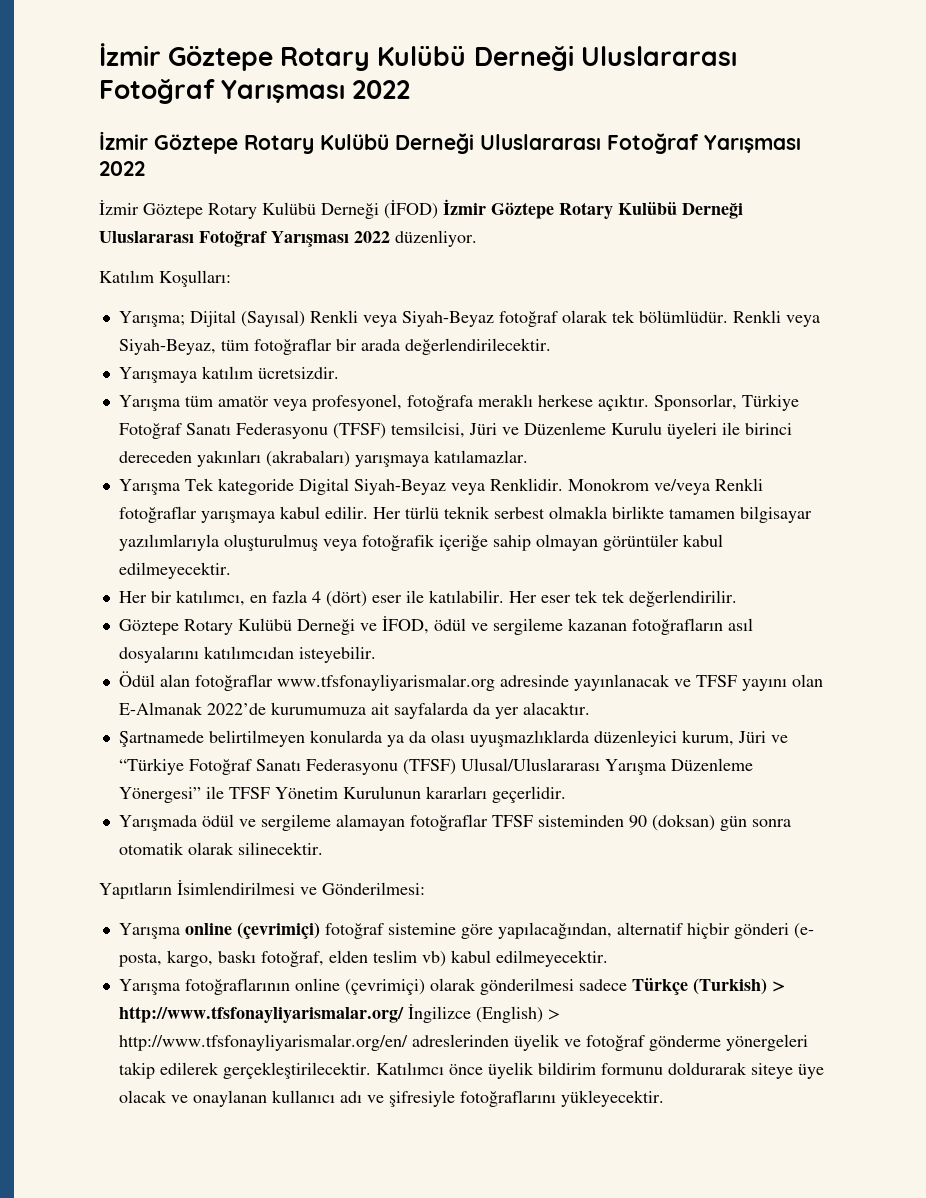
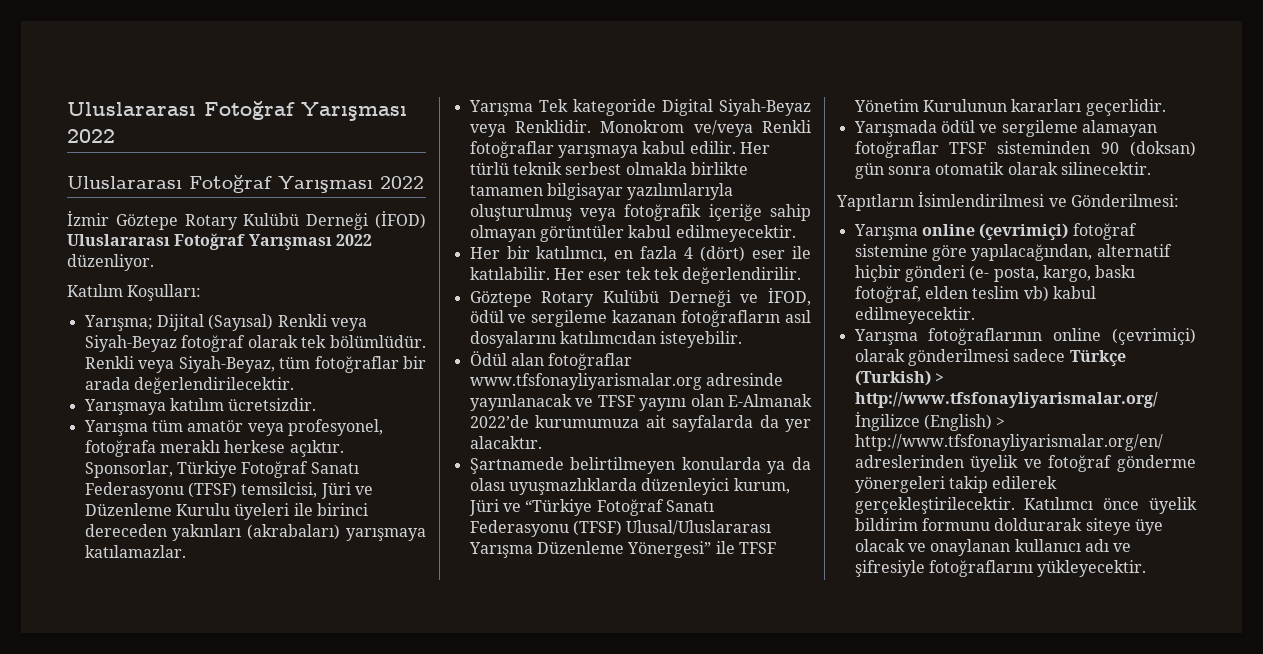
[99,43,737,71] [99,79,411,104] [99,131,474,154] İzmir Göztepe Rotary Kulübü Derneği Uluslararası Fotoğraf Yarışması 2022 // İzmir Göztepe Rotary Kulübü Derneği -> [67,101,407,121] [67,129,115,143] Uluslararası Fotoğraf Yarışması 2022 //
[443,199,743,219] İzmir Göztepe Rotary Kulübü Derneği -> (427, 219) none

